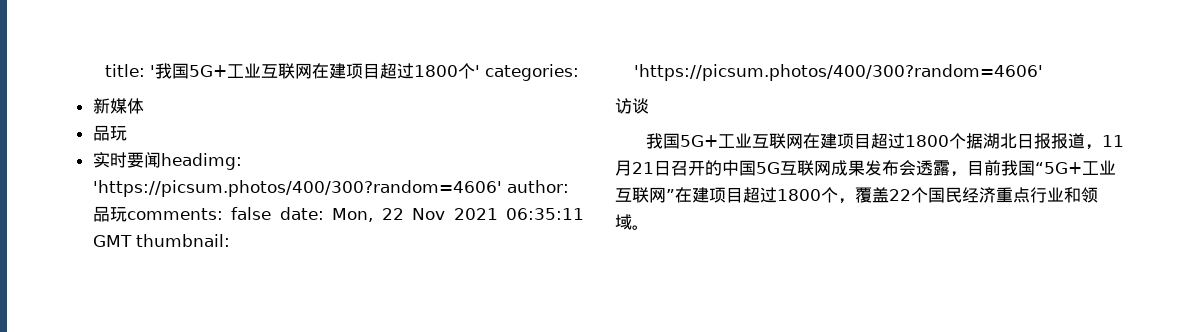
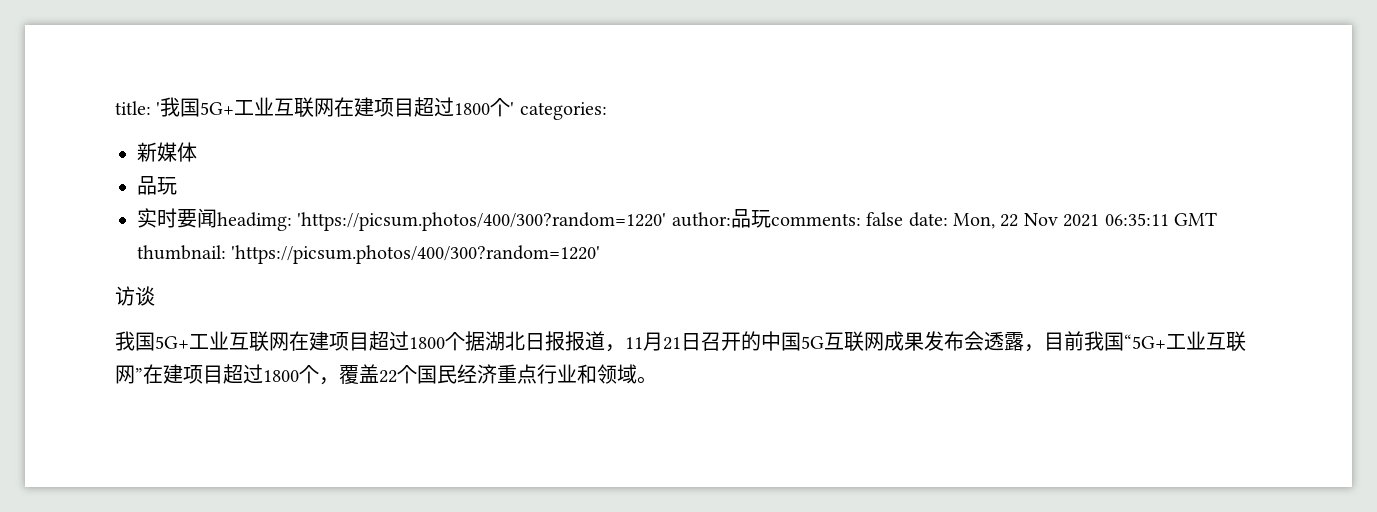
[92,180,502,197] 'https://picsum.photos/400/300?random=4606' -> [297,212,667,231] 'https://picsum.photos/400/300?random=1220'
[633,64,1043,81] 'https://picsum.photos/400/300?random=4606' -> [231,245,601,264] 'https://picsum.photos/400/300?random=1220'

